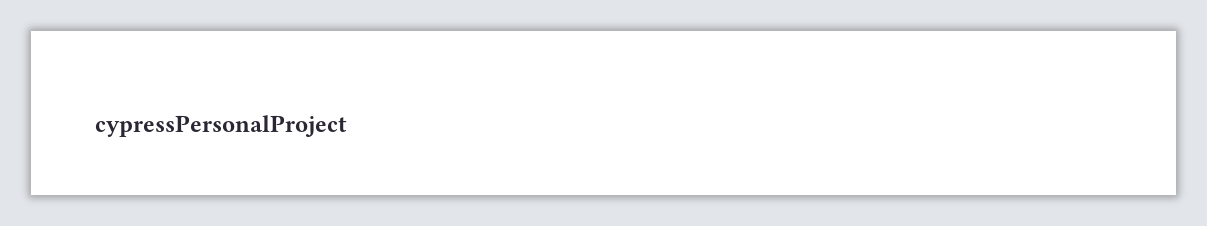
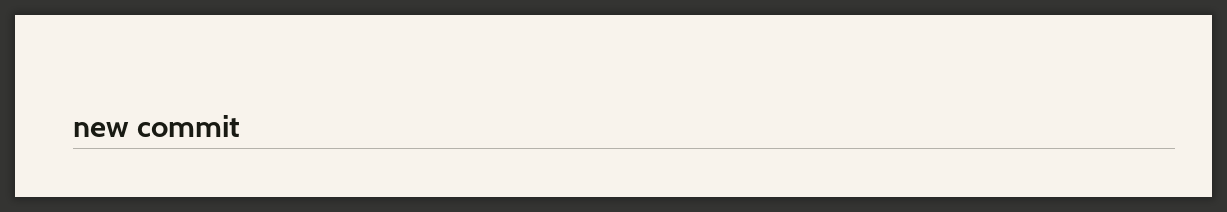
[95,115,347,137] cypressPersonalProject -> [73,115,241,137] new commit

